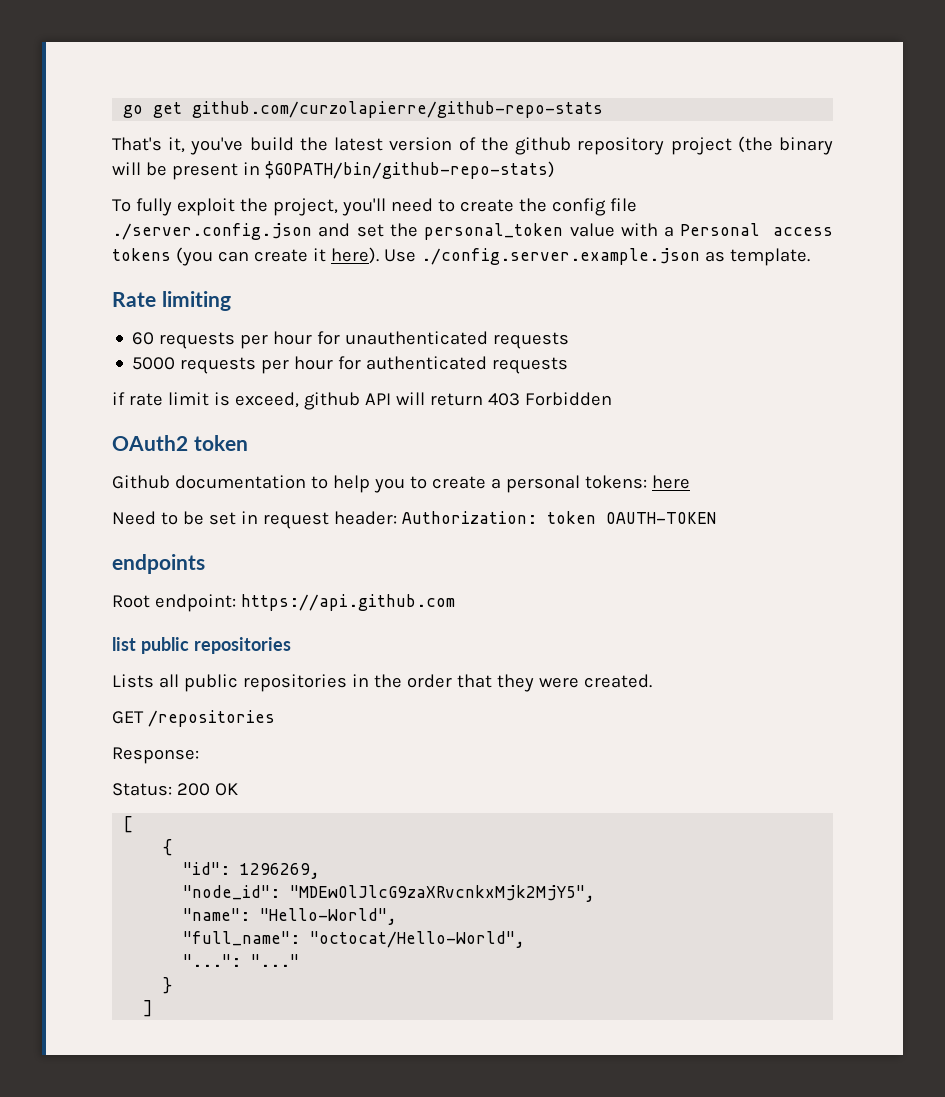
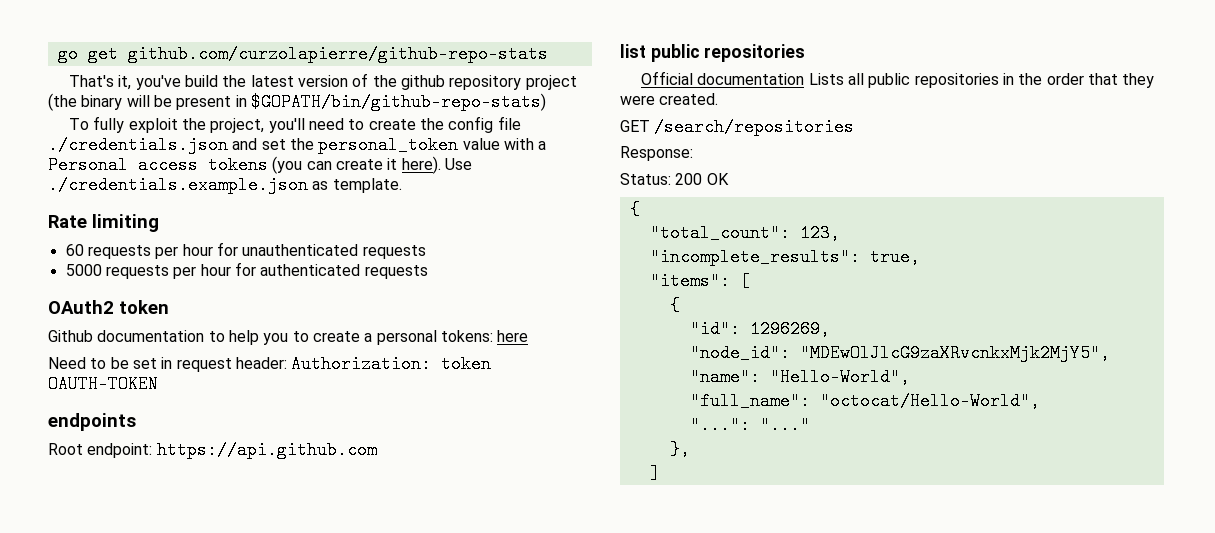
[112,223,312,240] ./server.config.json -> [48,136,228,154] ./credentials.json
[420,248,700,265] ./config.server.example.json -> [48,176,308,194] ./credentials.example.json
[112,392,612,410] // if rate limit is exceed, github API will return 403 Forbidden -> (428, 272) none
(291, 645) none -> [641,71,805,85] Official documentation
[147,710,275,727] /repositories -> [654,118,855,136] /search/repositories
(238, 789) none -> [629,200,640,218] [649,224,840,242] [649,248,920,266] [649,272,730,290] { // "total_count": 123, // "incomplete_results": true, // "items":
[163,977,173,994] } -> [669,440,690,458] },

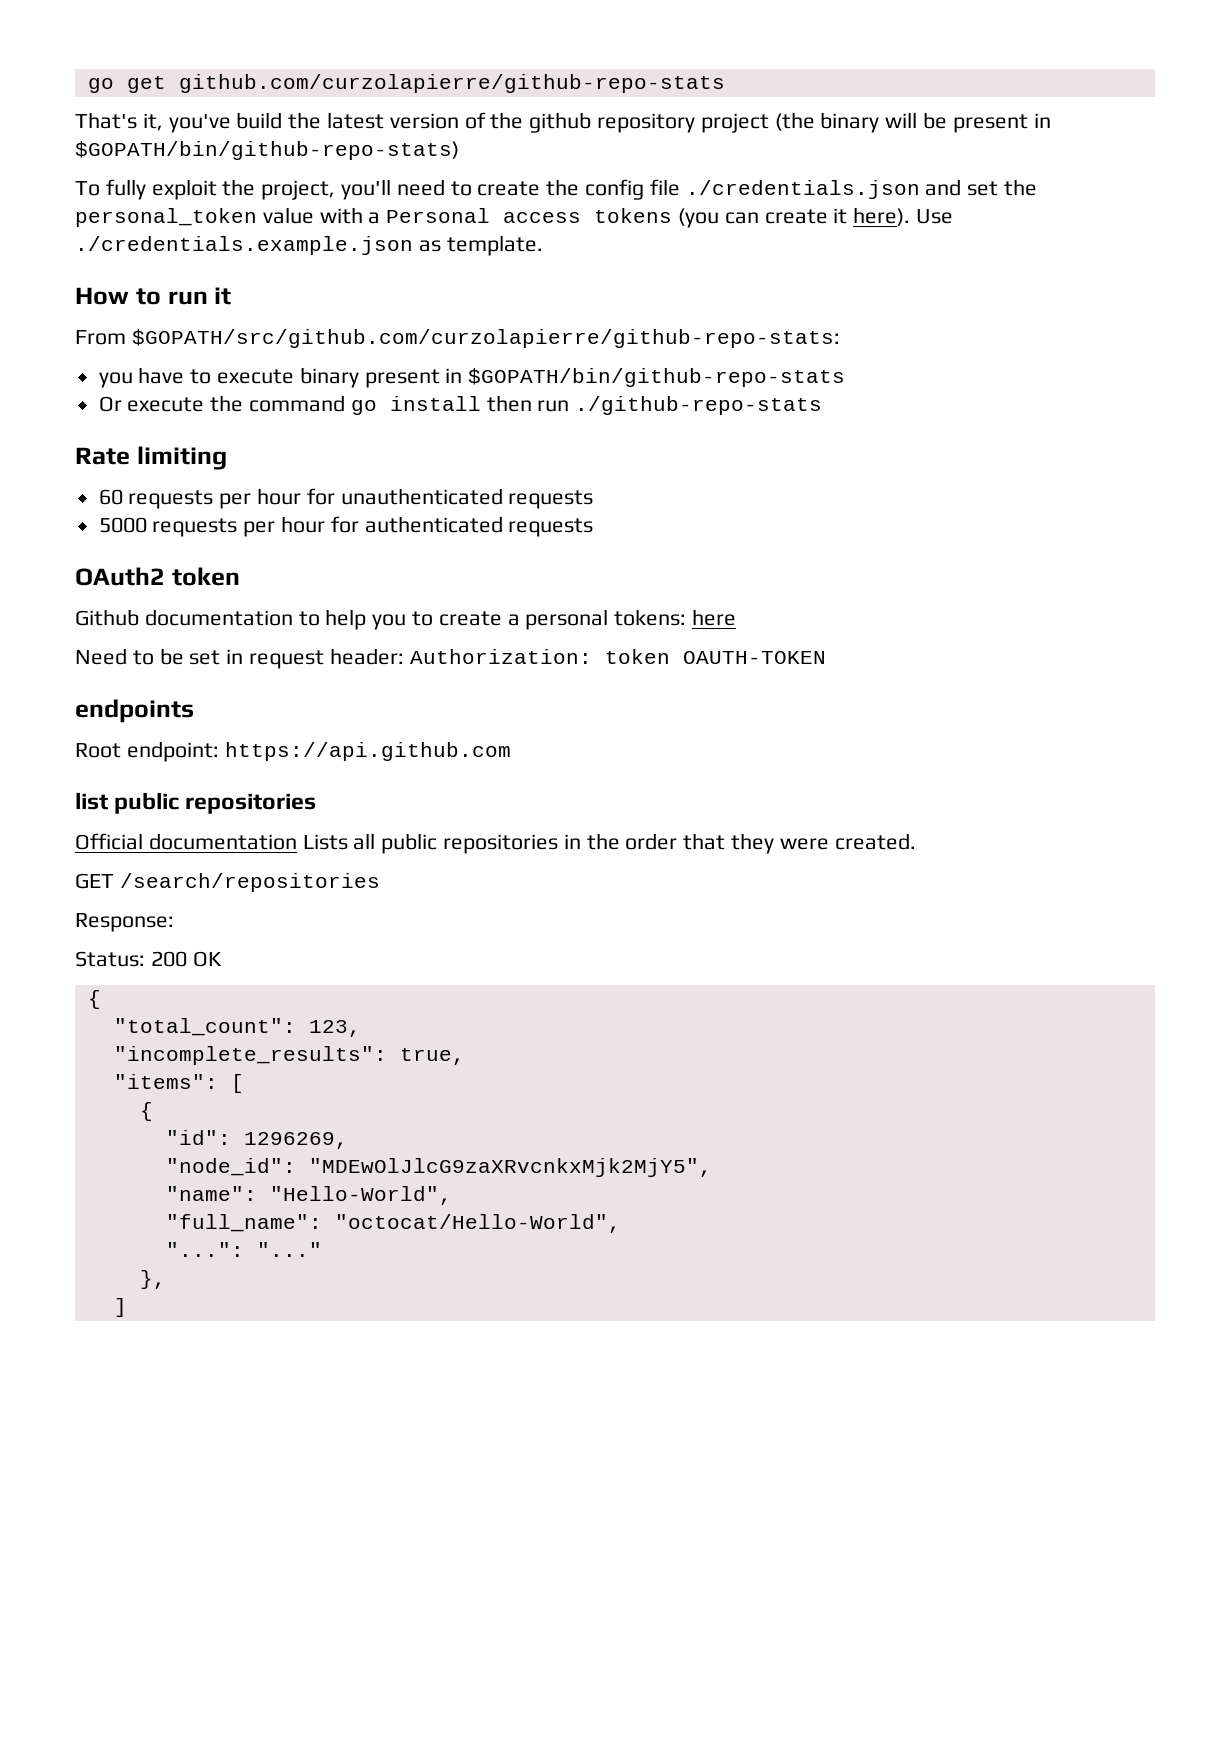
(402, 185) none -> [75,287,232,305] [75,329,840,348] [98,367,846,388] [98,395,823,415] // How to run it // From $GOPATH/src/github.com/curzolapierre/github-repo-stats: // you have to execute binary present in $GOPATH/bin/github-repo-stats // Or execute the command go install then run ./github-repo-stats

